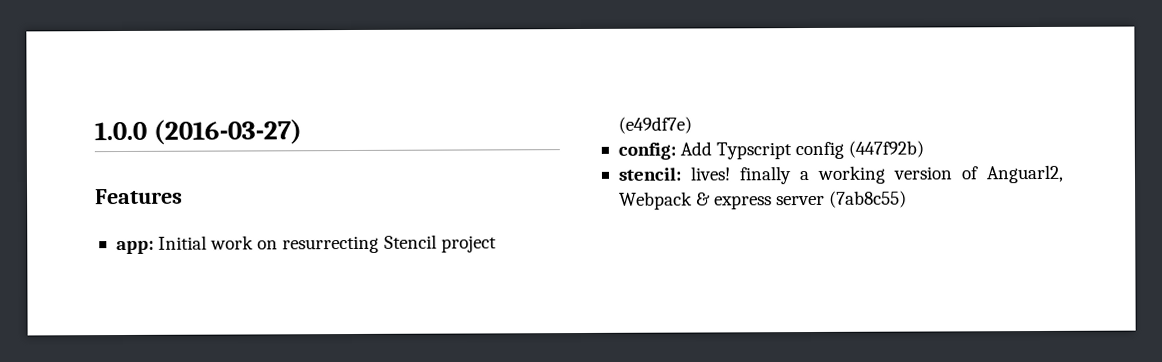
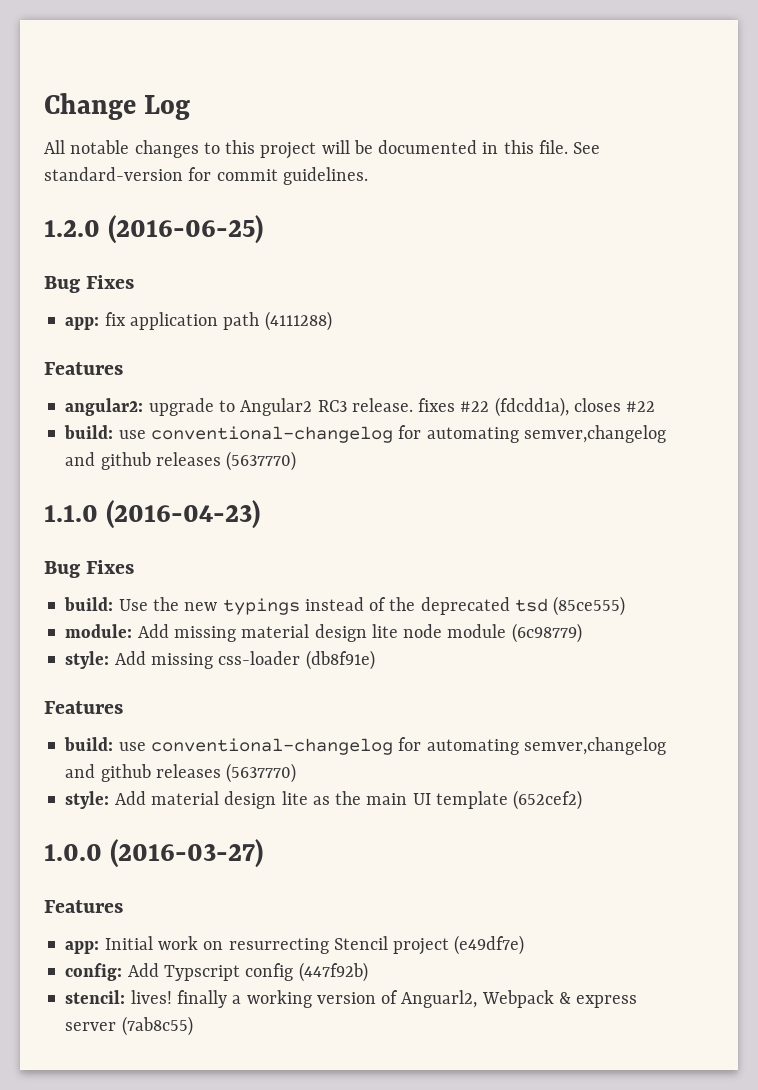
(94, 131) none -> [44,93,191,120] [44,140,601,159] [44,167,368,185] [44,215,264,244] [44,275,135,293] [65,311,332,331] [44,362,123,375] [65,397,656,417] [64,425,666,443] [65,451,297,471] [44,500,261,529] [44,560,135,578] [64,596,626,616] [65,623,582,643] [65,650,375,670] [44,701,123,714] [64,737,666,755] [65,763,297,783] [65,790,583,810] Change Log // All notable changes to this project will be documented in this file. See standard-version for commit guidelines. // 1.2.0 (2016-06-25) // Bug Fixes // app: fix application path (4111288) // Features // angular2: upgrade to Angular2 RC3 release. fixes #22 (fdcdd1a), closes #22 // build: use conventional-changelog for automating semver,changelog and github releases (5637770) // 1.1.0 (2016-04-23) // Bug Fixes // build: Use the new typings instead of the deprecated tsd (85ce555) // module: Add missing material design lite node module (6c98779) // style: Add missing css-loader (db8f91e) // Features // build: use conventional-changelog for automating semver,changelog and github releases (5637770) // style: Add material design lite as the main UI template (652cef2) //

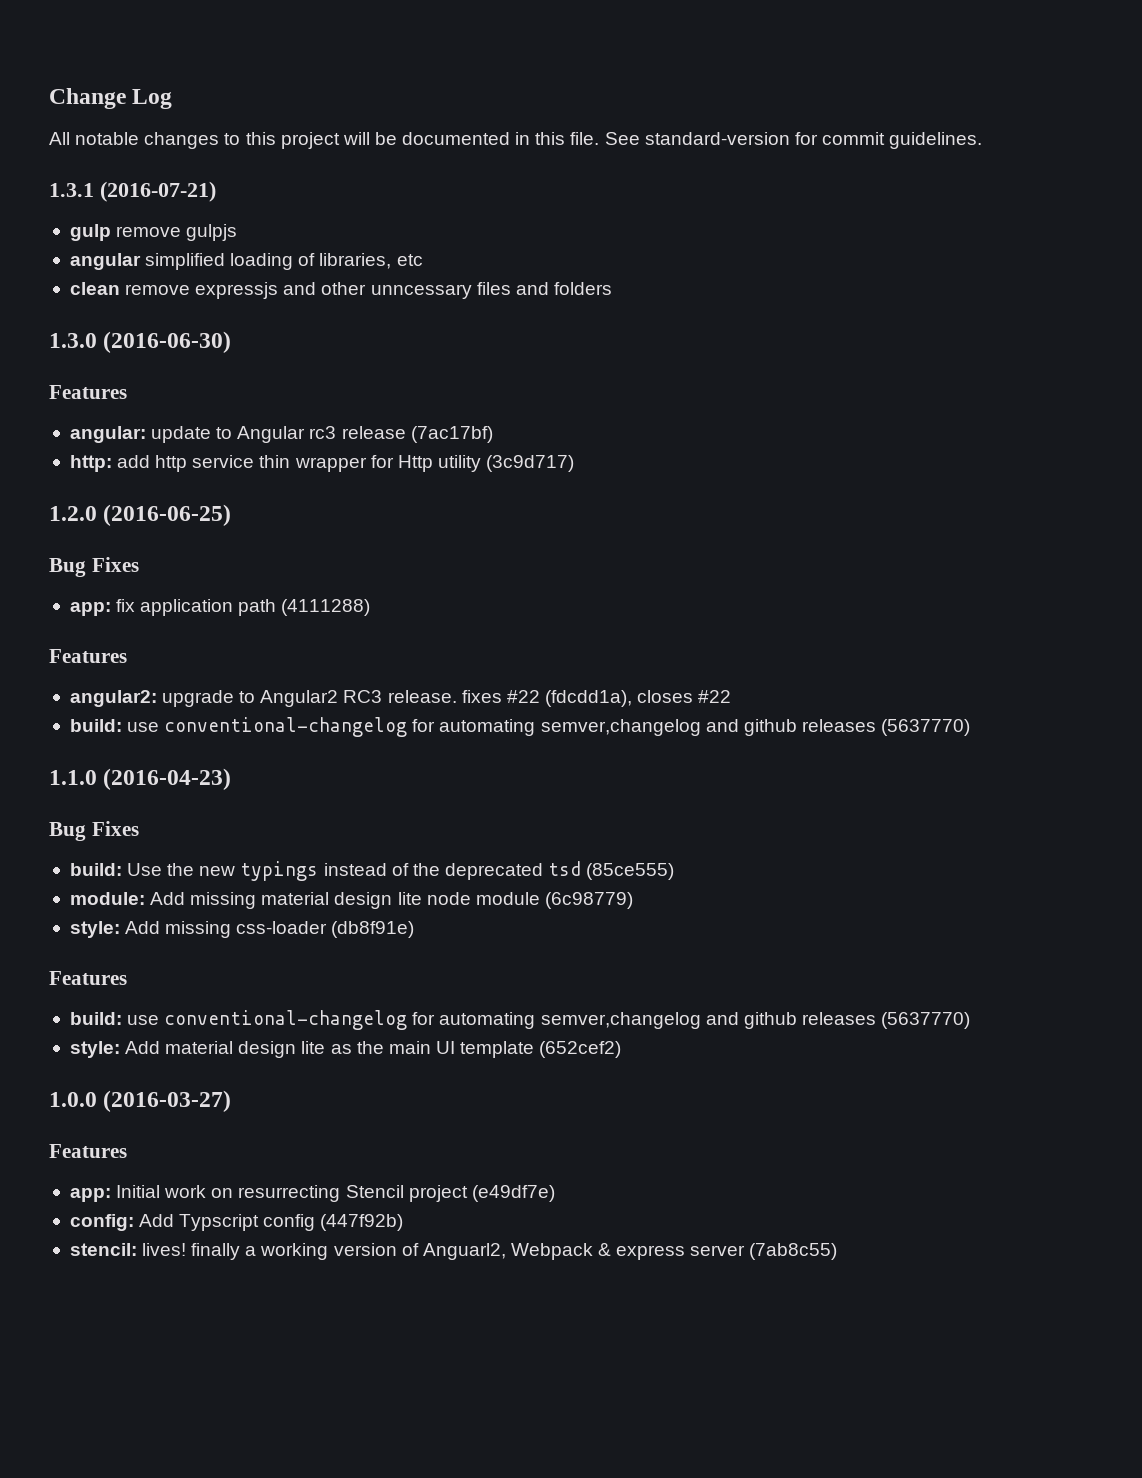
(368, 176) none -> [49,181,216,202] [69,224,238,241] [69,253,423,270] [69,282,612,299] [49,331,232,353] [49,385,127,399] [69,426,493,443] [69,455,575,472] // 1.3.1 (2016-07-21) // gulp remove gulpjs // angular simplified loading of libraries, etc // clean remove expressjs and other unncessary files and folders // 1.3.0 (2016-06-30) // Features // angular: update to Angular rc3 release (7ac17bf) // http: add http service thin wrapper for Http utility (3c9d717)

